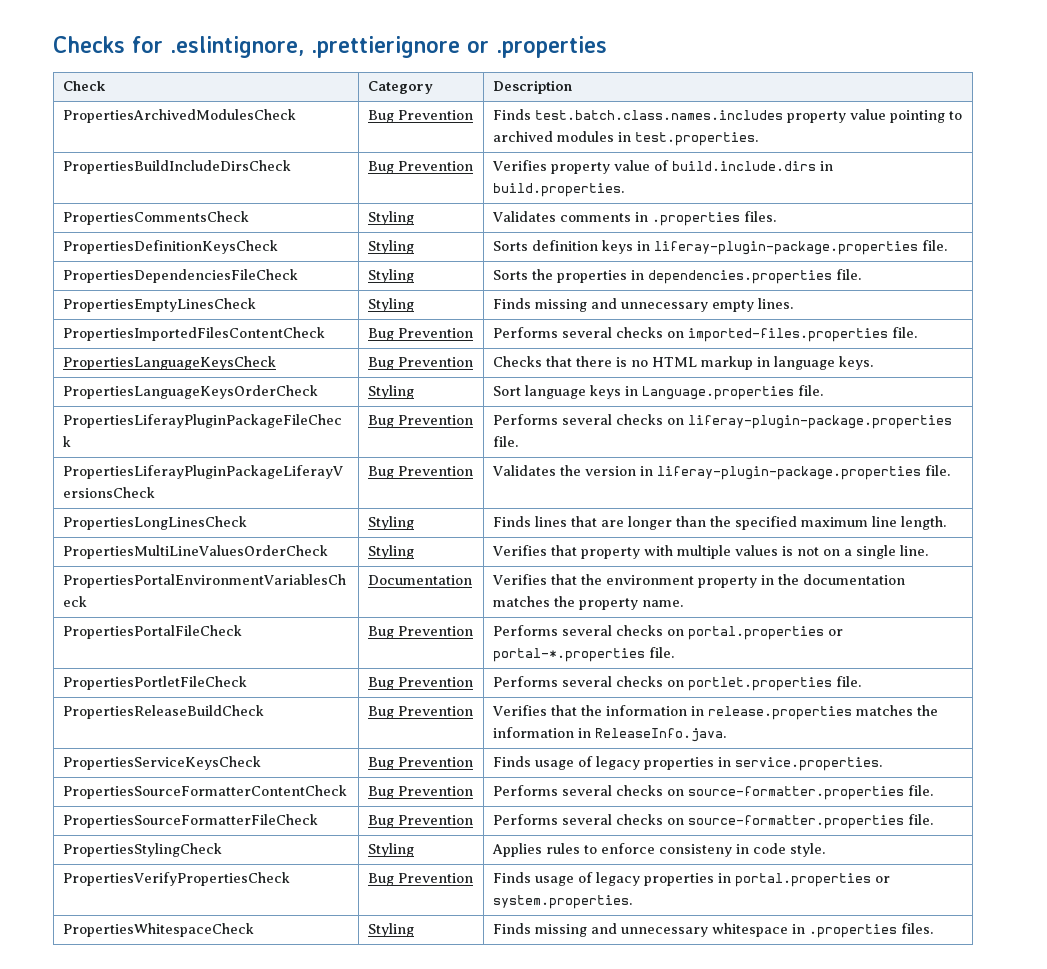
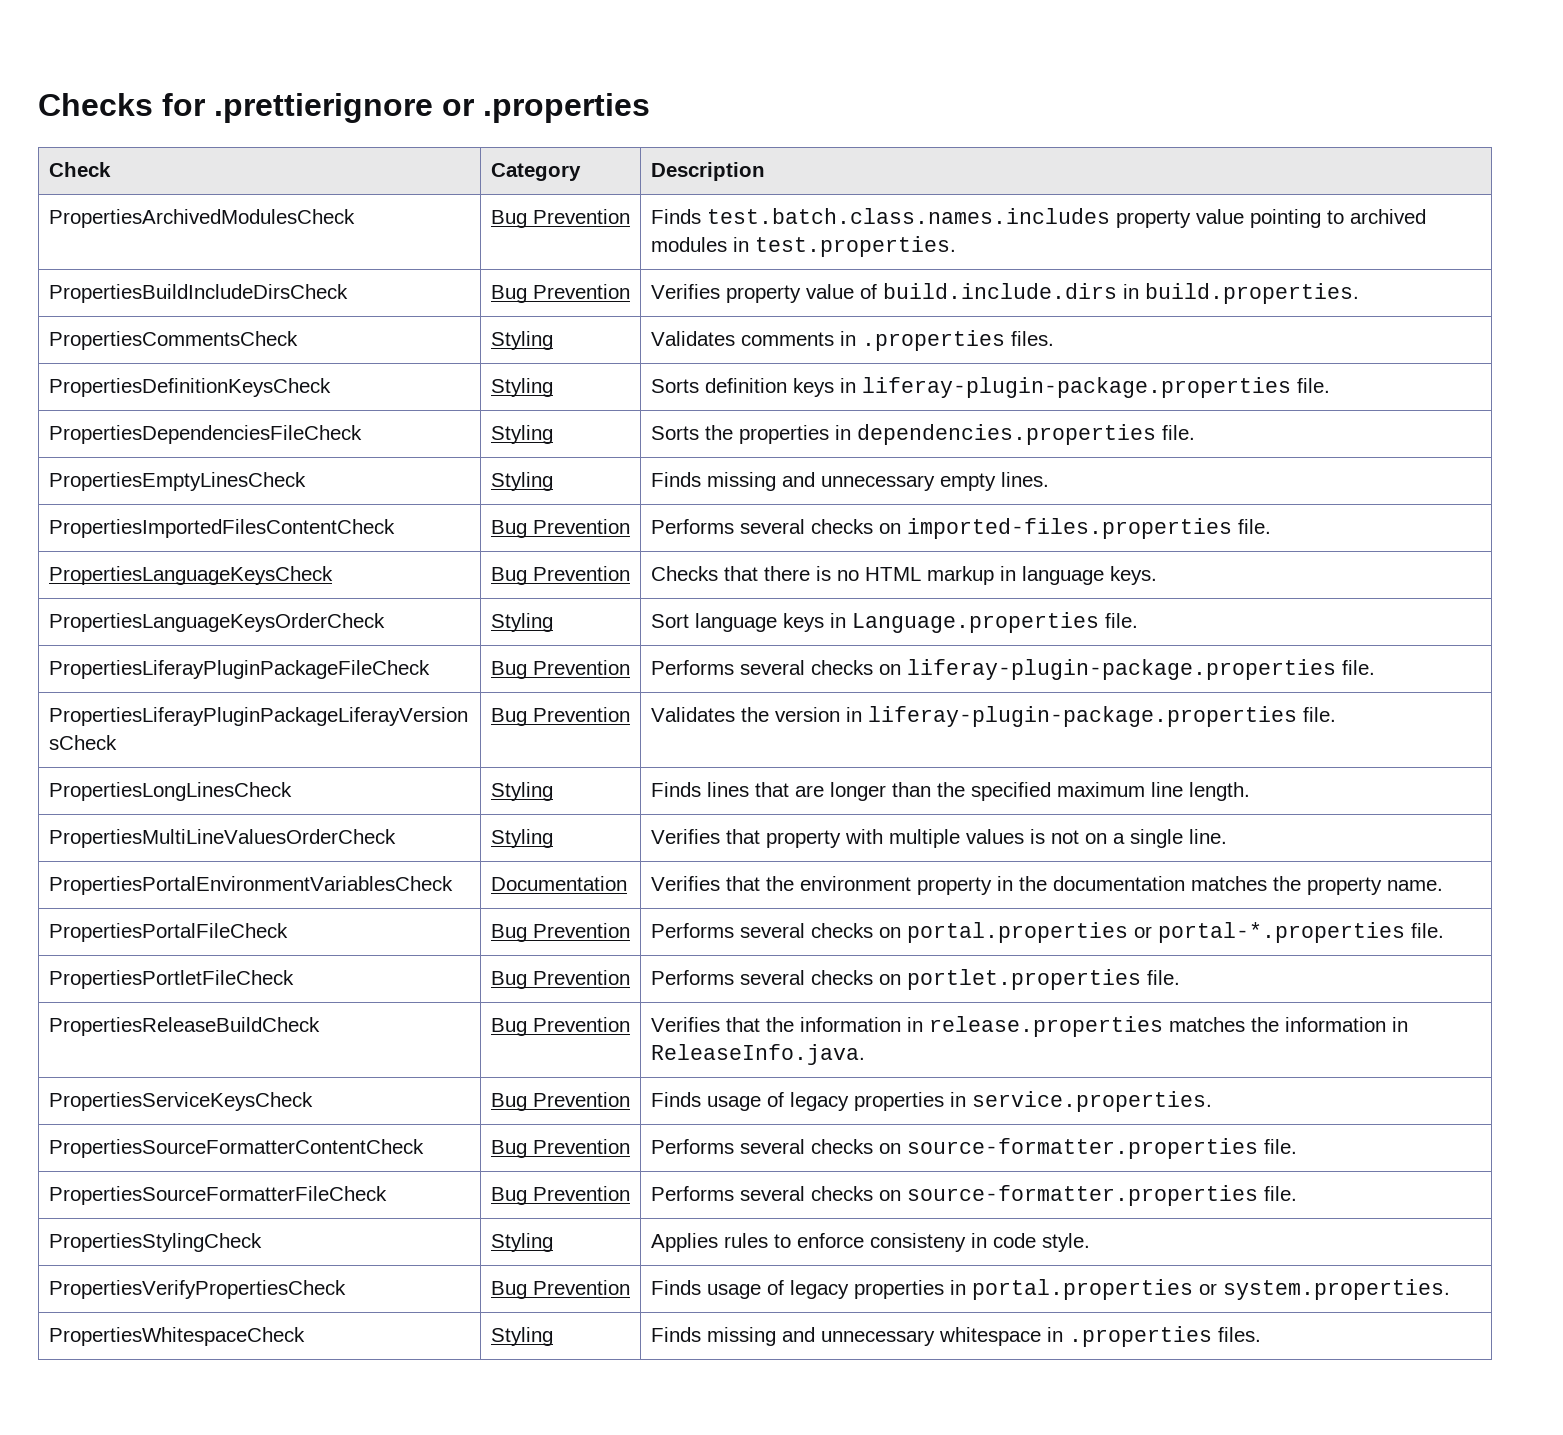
[170,36,304,58] .eslintignore, -> (205, 104) none

